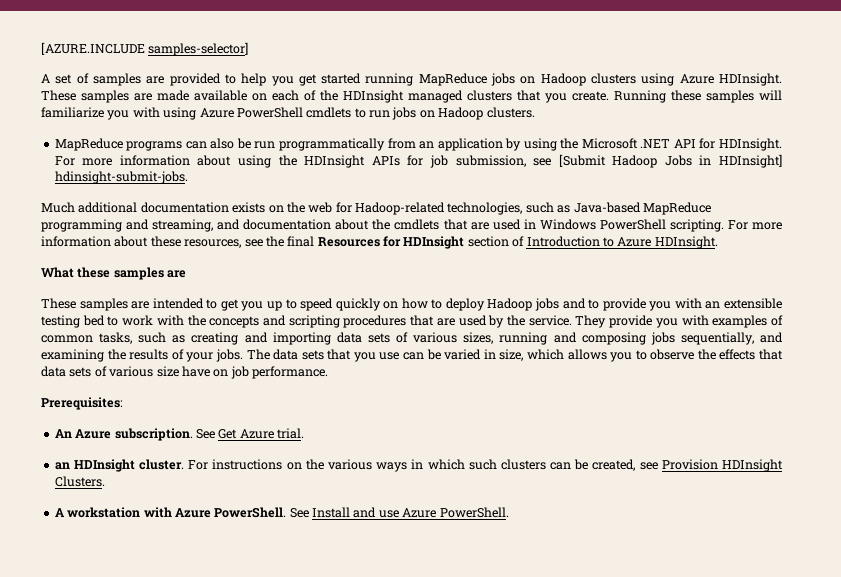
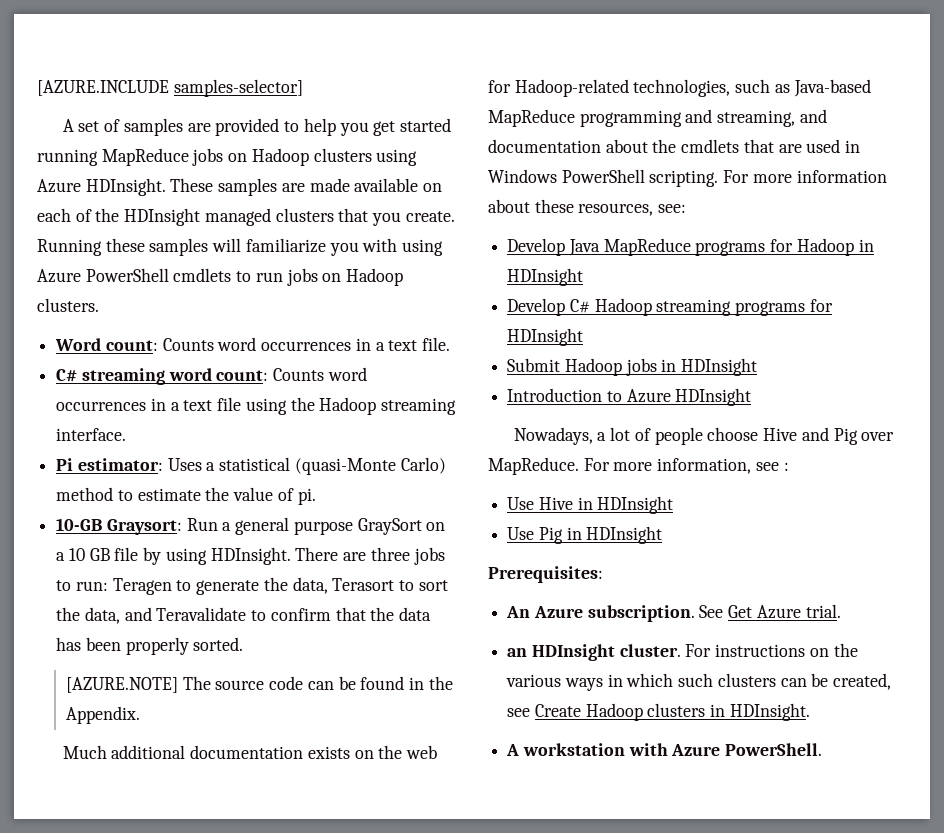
[54,138,782,151] [54,154,782,168] [54,171,188,184] MapReduce programs can also be run programmatically from an application by using the Microsoft .NET API for HDInsight. For more information about using the HDInsight APIs for job submission, see [Submit Hadoop Jobs in HDInsight] hdinsight-submit-jobs. -> [55,337,451,351] [56,367,367,385] [56,397,457,415] [56,428,127,441] [56,457,446,475] [56,487,316,505] [56,517,446,535] [56,547,445,565] [56,577,448,595] [56,607,432,624] [56,637,244,655] [65,676,453,693] [65,706,140,724] Word count: Counts word occurrences in a text file. // C# streaming word count: Counts word occurrences in a text file using the Hadoop streaming interface. // Pi estimator: Uses a statistical (quasi-Monte Carlo) method to estimate the value of pi. // 10-GB Graysort: Run a general purpose GraySort on a 10 GB file by using HDInsight. There are three jobs to run: Teragen to generate the data, Terasort to sort the data, and Teravalidate to confirm that the data has been properly sorted. // [AZURE.NOTE] The source code can be found in the Appendix.
[244,236,718,249] [41,267,187,280] [41,298,783,311] [41,315,783,328] [41,332,784,345] [41,349,784,362] [41,366,328,379] see the final Resources for HDInsight section of Introduction to Azure HDInsight. // What these samples are // These samples are intended to get you up to speed quickly on how to deploy Hadoop jobs and to provide you with an extensible testing bed to work with the concepts and scripting procedures that are used by the service. They provide you with examples of common tasks, such as creating and importing data sets of various sizes, running and composing jobs sequentially, and examining the results of your jobs. The data sets that you use can be varied in size, which allows you to observe the effects that data sets of various size have on job performance. -> [658,204,687,213] [507,238,874,256] [507,268,584,286] [507,298,833,316] [507,328,584,346] [507,358,758,376] [507,388,752,406] [513,427,895,445] [488,457,789,475] [507,496,674,514] [507,526,663,544] see: // Develop Java MapReduce programs for Hadoop in HDInsight // Develop C# Hadoop streaming programs for HDInsight // Submit Hadoop jobs in HDInsight // Introduction to Azure HDInsight // Nowadays, a lot of people choose Hive and Pig over MapReduce. For more information, see : // Use Hive in HDInsight // Use Pig in HDInsight
[661,459,783,472] [54,476,105,487] Provision HDInsight Clusters. -> [534,703,810,721] Create Hadoop clusters in HDInsight.
[289,507,509,518] See Install and use Azure PowerShell. -> (823, 749) none

